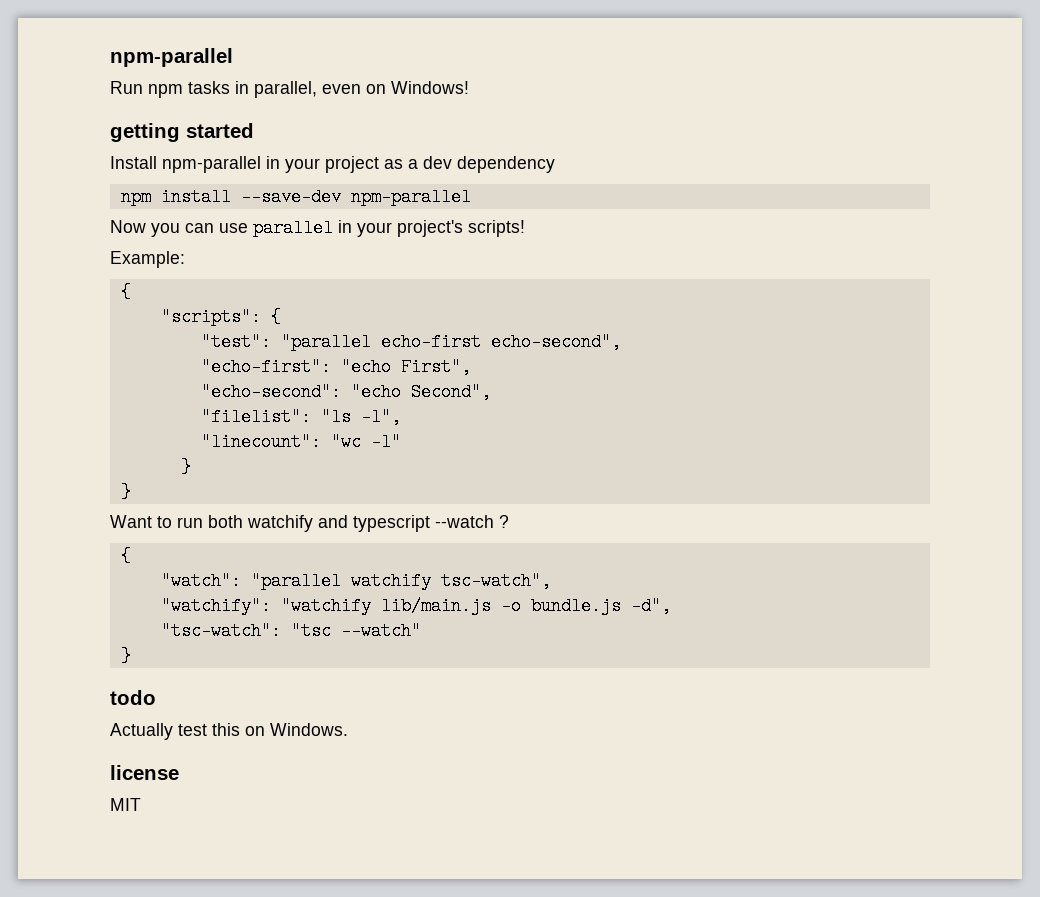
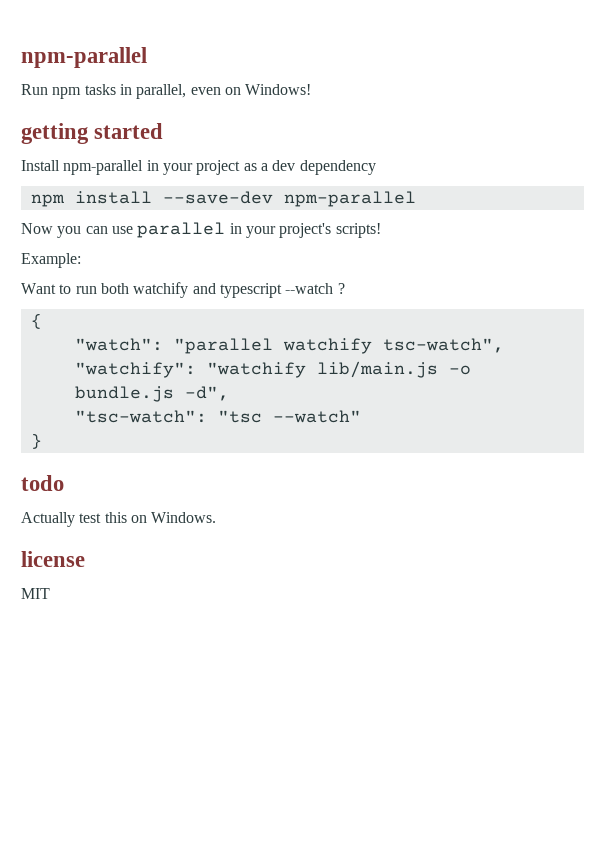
[120,283,131,301] [160,308,281,326] [200,333,621,351] [200,358,471,376] [200,383,491,401] [200,408,401,426] [200,433,401,451] [180,458,191,476] [120,483,131,501] // { // "scripts": { // "test": "parallel echo-first echo-second", // "echo-first": "echo First", // "echo-second": "echo Second", // "filelist": "ls -l", // "linecount": "wc -l" // } // } -> (81, 260) none

